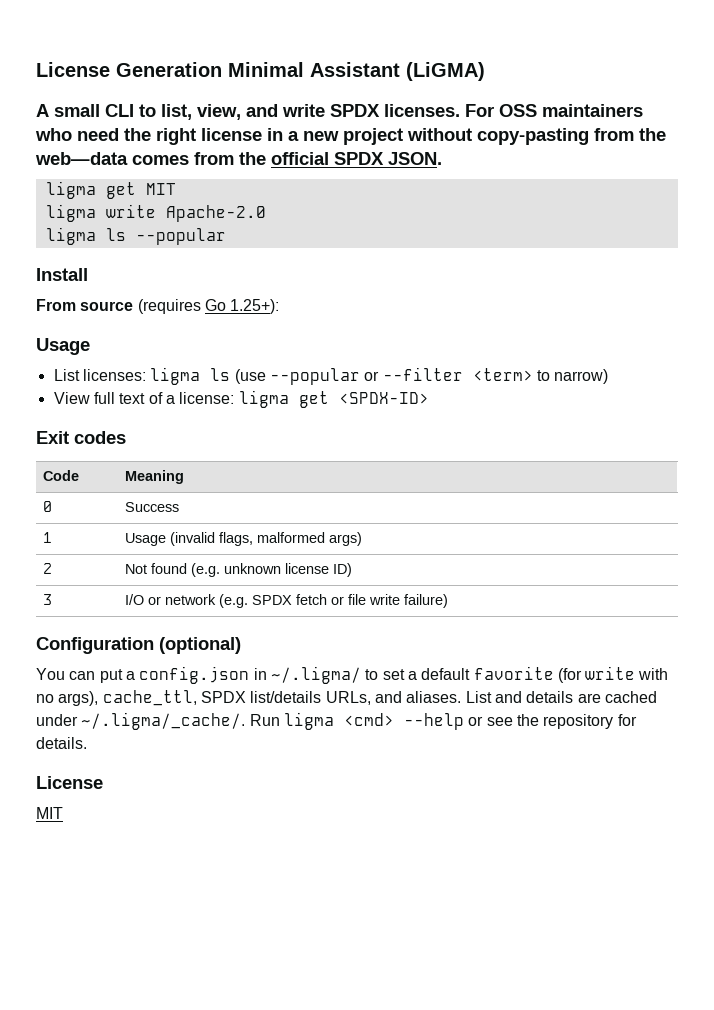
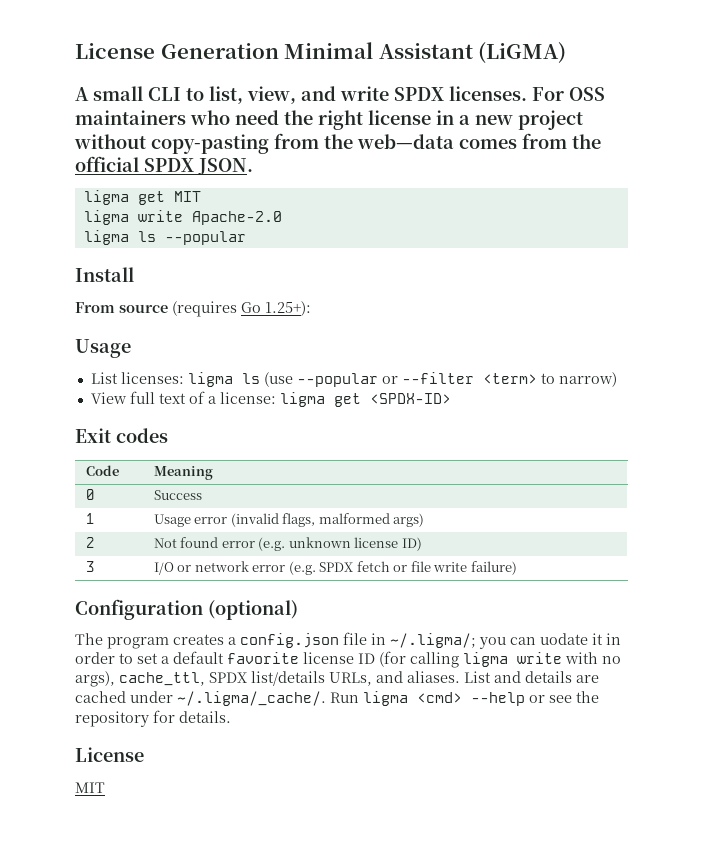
(167, 539) none -> [194,517,228,524] error
(188, 568) none -> [221,541,255,548] error
(217, 599) none -> [252,565,286,572] error
[36,666,361,684] You can put a config.json in ~/.ligma/ -> [75,632,621,649] [75,652,115,664] The program creates a config.json file in ~/.ligma/; you can uodate it in order
[557,668,582,683] (for -> [303,651,508,668] license ID (for calling ligma

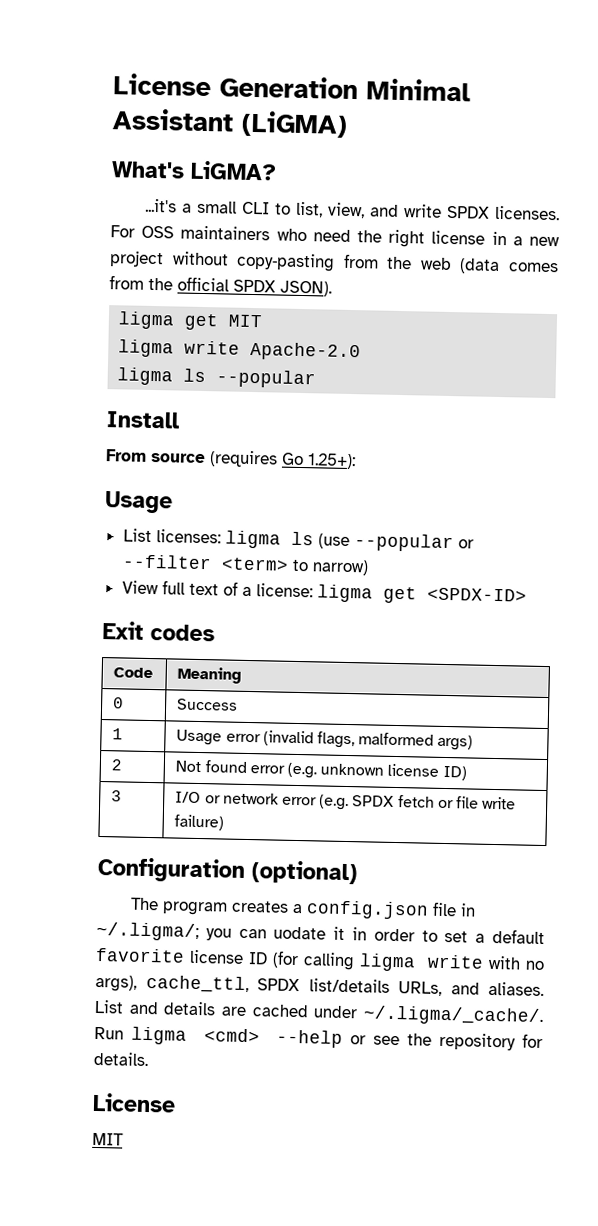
[75,87,89,101] A -> [111,160,277,181] [145,198,193,213] What's LiGMA? // ...it's a
[357,134,454,149] web—data -> [419,257,501,274] web (data
[198,158,253,175] JSON. -> [280,280,332,297] JSON).

